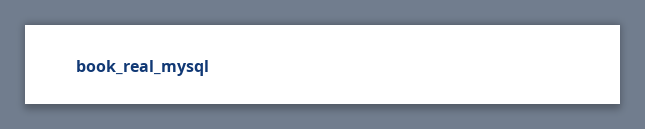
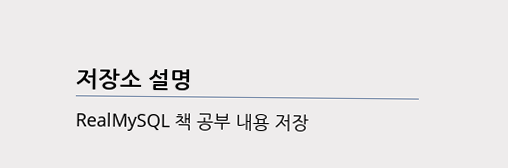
[76,60,209,76] book_real_mysql -> [75,68,194,91] [75,112,309,132] 저장소 설명 // RealMySQL 책 공부 내용 저장

